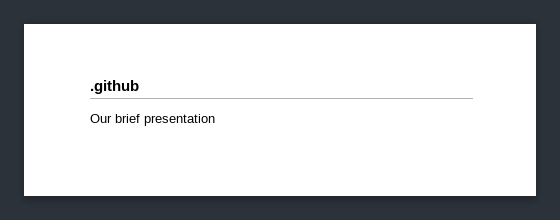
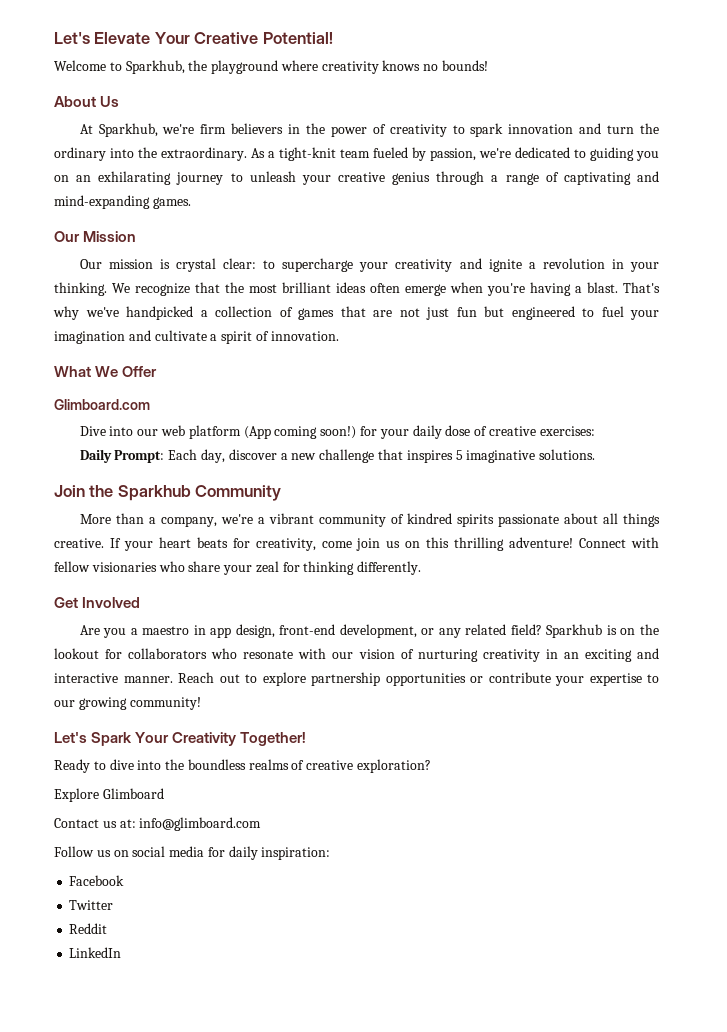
[90,80,139,94] [90,114,215,126] .github // Our brief presentation -> [54,32,333,44] [54,60,489,74] [54,96,120,107] [79,123,659,137] [54,147,659,161] [54,171,659,185] [54,195,191,209] [54,231,137,242] [79,258,659,272] [54,282,660,296] [53,306,659,320] [54,330,339,344] [54,366,158,377] [54,399,150,410] [79,425,595,439] [79,449,596,463] [54,485,282,501] [79,513,660,527] [54,537,659,551] [54,561,422,575] [54,597,141,608] [79,624,659,638] [54,648,659,662] [54,672,659,686] [54,697,201,710] [54,732,307,746] [54,759,432,773] [54,788,164,802] [54,817,262,831] [54,846,331,860] [69,875,125,886] [69,900,114,910] [69,923,108,934] [69,947,122,958] Let's Elevate Your Creative Potential! // Welcome to Sparkhub, the playground where creativity knows no bounds! // About Us // At Sparkhub, we're firm believers in the power of creativity to spark innovation and turn the ordinary into the extraordinary. As a tight-knit team fueled by passion, we're dedicated to guiding you on an exhilarating journey to unleash your creative genius through a range of captivating and mind-expanding games. // Our Mission // Our mission is crystal clear: to supercharge your creativity and ignite a revolution in your thinking. We recognize that the most brilliant ideas often emerge when you're having a blast. That's why we've handpicked a collection of games that are not just fun but engineered to fuel your imagination and cultivate a spirit of innovation. // What We Offer // Glimboard.com // Dive into our web platform (App coming soon!) for your daily dose of creative exercises: // Daily Prompt: Each day, discover a new challenge that inspires 5 imaginative solutions. // Join the Sparkhub Community // More than a company, we're a vibrant community of kindred spirits passionate about all things creative. If your heart beats for creativity, come join us on this thrilling adventure! Connect with fellow visionaries who share your zeal for thinking differently. // Get Involved // Are you a maestro in app design, front-end development, or any related field? Sparkhub is on the lookout for collaborators who resonate with our vision of nurturing creativity in an exciting and interactive manner. Reach out to explore partnership opportunities or contribute your expertise to our growing community! // Let's Spark Your Creativity Together! // Ready to dive into the boundless realms of creative exploration? // Explore Glimboard // Contact us at: info@glimboard.com // Follow us on social media for daily inspiration: // Facebook // Twitter // Reddit // LinkedIn

